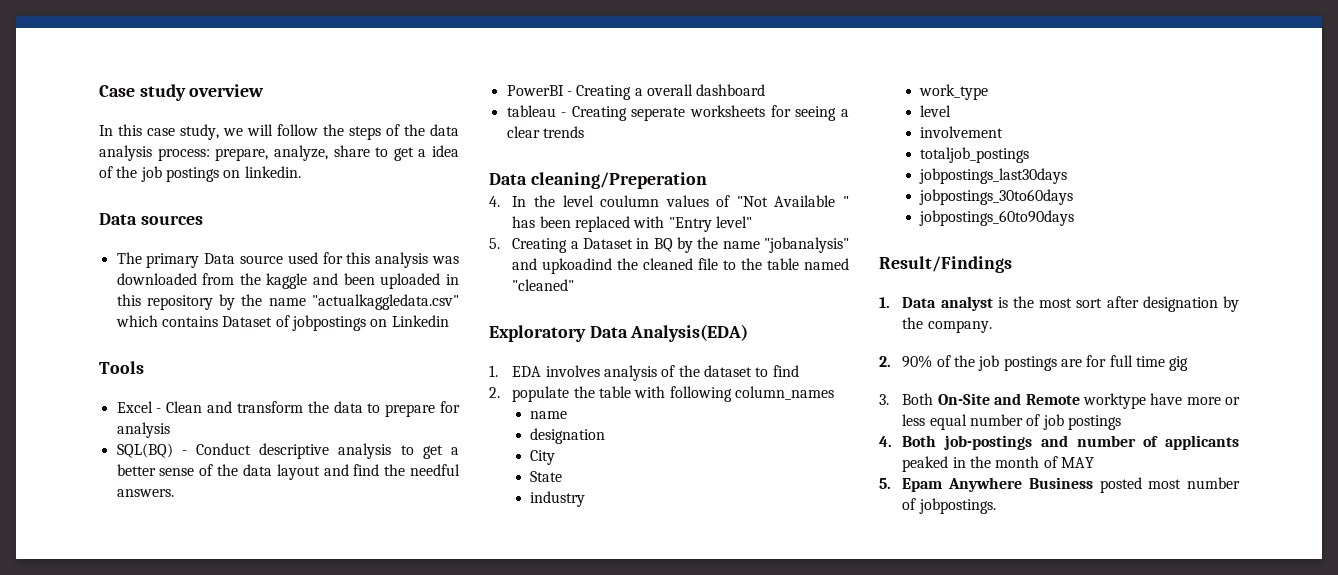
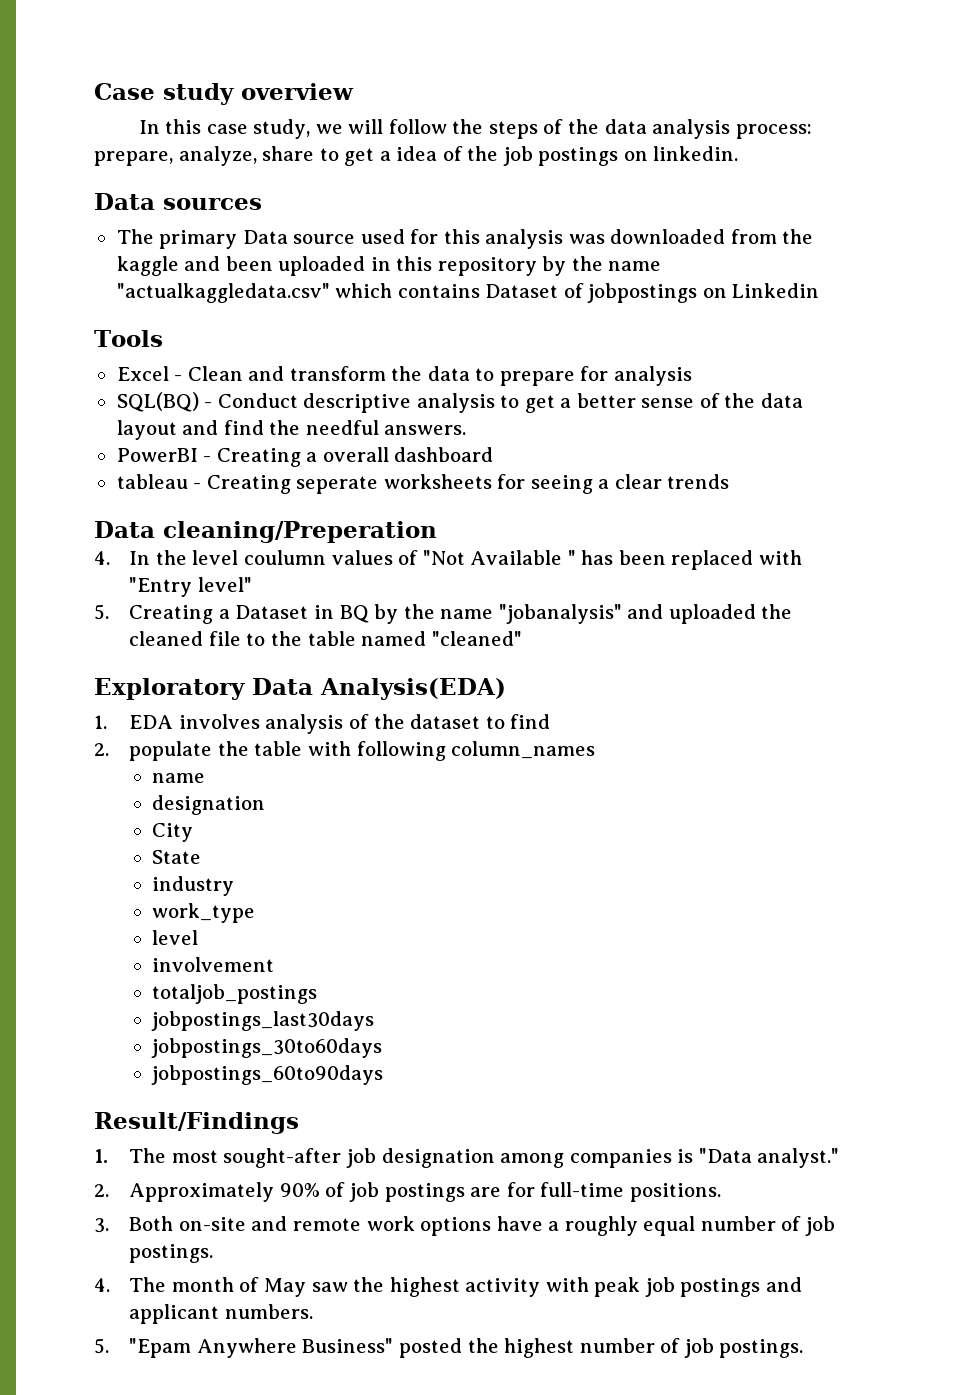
[542,258,613,274] upkoadind -> [668,604,756,624] uploaded
[902,296,1239,312] [902,317,992,333] [879,356,891,367] Data analyst is the most sort after designation by the company. // 2. -> [129,1148,840,1168] [94,1182,275,1202] The most sought-after job designation among companies is "Data analyst." // 2. Approximately
[954,355,976,367] the -> (346, 1189) none
[1109,355,1189,371] full time gig -> [540,1182,721,1202] full-time positions.
[937,393,1240,409] [902,414,926,426] On-Site and Remote worktype have more or less -> [178,1216,638,1236] on-site and remote work options have a roughly
[1067,415,1121,430] [879,435,1239,450] [902,456,1094,472] [879,477,1240,493] [902,498,996,514] postings // 4. Both job-postings and number of applicants peaked in the month of MAY // 5. Epam Anywhere Business posted most number of jobpostings. -> [129,1244,214,1263] [94,1277,802,1297] [129,1304,313,1324] [94,1338,804,1358] postings. // 4. The month of May saw the highest activity with peak job postings and applicant numbers. // 5. "Epam Anywhere Business" posted the highest number of job postings.

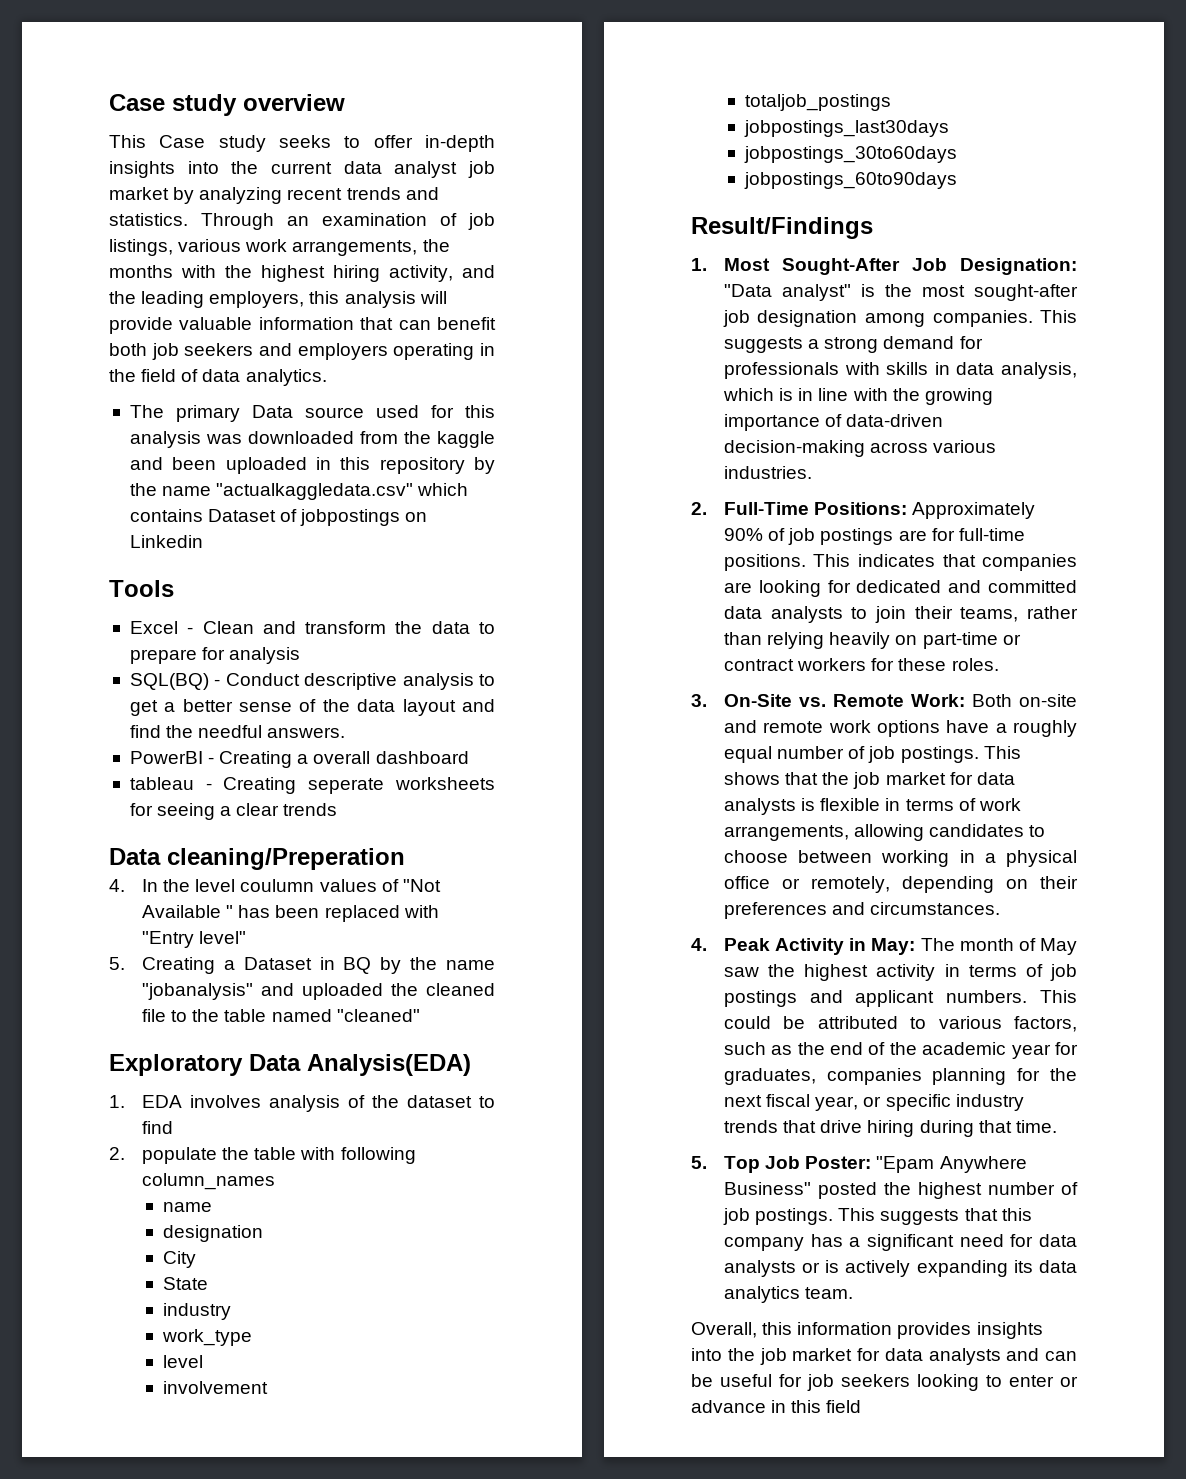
[138,119,812,139] [94,146,739,166] [94,193,262,210] In this case study, we will follow the steps of the data analysis process: prepare, analyze, share to get a idea of the job postings on linkedin. // Data sources -> [109,135,495,152] [109,161,496,178] [109,187,439,204] [109,213,495,230] [109,239,450,256] [109,265,495,282] [109,291,447,308] [109,317,496,334] [109,343,496,360] [109,369,327,386] This Case study seeks to offer in-depth insights into the current data analyst job market by analyzing recent trends and statistics. Through an examination of job listings, various work arrangements, the months with the highest hiring activity, and the leading employers, this analysis will provide valuable information that can benefit both job seekers and employers operating in the field of data analytics.
[129,1148,167,1163] The -> [723,258,1077,275] [723,284,912,301] Most Sought-After Job Designation: "Data analyst" is the
[569,1148,840,1168] [94,1184,109,1197] companies is "Data analyst." // 2. -> [932,310,1077,327] [723,336,983,353] [723,362,1077,379] [722,388,993,405] [723,414,944,431] [723,440,997,457] [723,466,812,479] [691,502,908,515] companies. This suggests a strong demand for professionals with skills in data analysis, which is in line with the growing importance of data-driven decision-making across various industries. // 2. Full-Time Positions:
[94,1218,109,1233] // 3. -> [813,554,1077,571] [723,580,1077,597] [723,606,1078,623] [723,632,1021,649] [723,658,999,671] [691,694,965,707] This indicates that companies are looking for dedicated and committed data analysts to join their teams, rather than relying heavily on part-time or contract workers for these roles. // 3. On-Site vs. Remote Work:
[94,1278,110,1292] // 4. -> [983,746,1021,759] [723,772,1015,789] [723,798,1021,815] [723,824,1046,841] [723,850,1077,867] [723,876,1078,893] [723,902,1001,919] [691,938,916,955] This shows that the job market for data analysts is flexible in terms of work arrangements, allowing candidates to choose between working in a physical office or remotely, depending on their preferences and circumstances. // 4. Peak Activity in May:
[545,1277,641,1297] with peak -> [944,964,1043,977] in terms of
[94,1338,109,1354] // 5. -> [1040,990,1077,1003] [723,1016,1077,1032] [723,1042,1078,1059] [723,1068,1077,1085] [723,1094,1024,1111] [723,1120,1057,1137] [691,1156,872,1173] This could be attributed to various factors, such as the end of the academic year for graduates, companies planning for the next fiscal year, or specific industry trends that drive hiring during that time. // 5. Top Job Poster:
(804, 1348) none -> [838,1208,1032,1225] [723,1234,1077,1251] [723,1260,1077,1277] [723,1286,854,1303] [691,1322,1043,1339] [691,1348,1077,1365] [691,1374,1078,1391] [691,1400,862,1413] This suggests that this company has a significant need for data analysts or is actively expanding its data analytics team. // Overall, this information provides insights into the job market for data analysts and can be useful for job seekers looking to enter or advance in this field

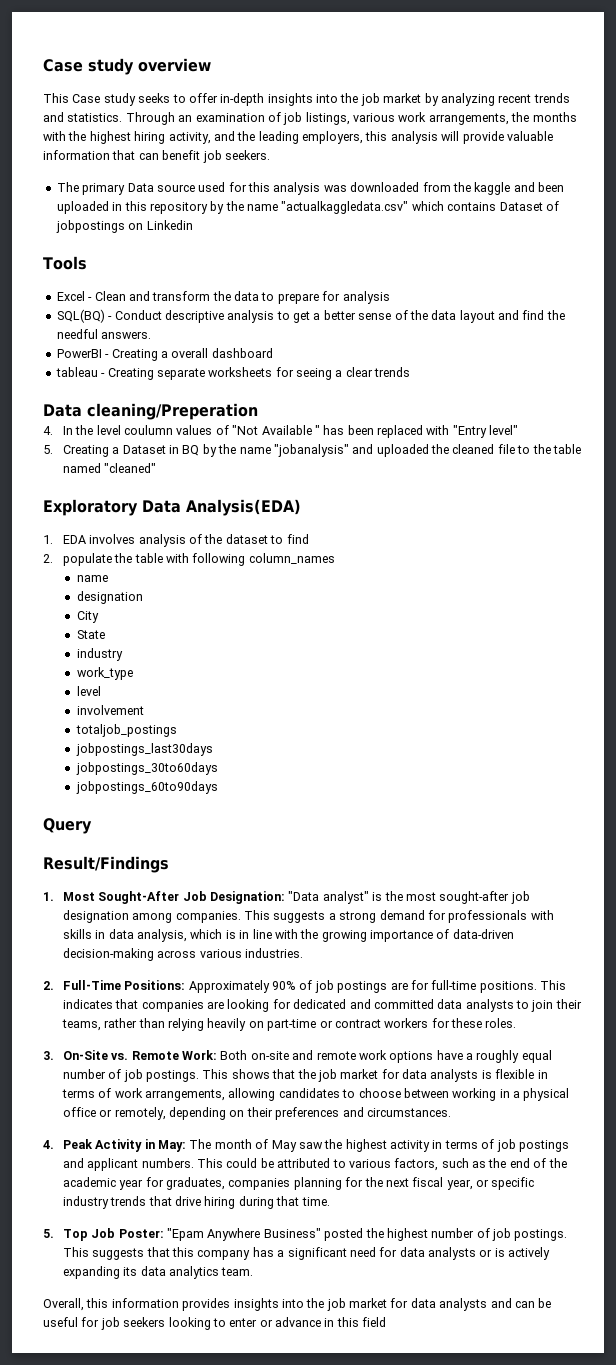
[271,161,458,178] current data analyst -> (359, 98) none
[109,343,496,360] [109,369,327,386] both job seekers and employers operating in the field of data analytics. -> [202,150,270,163] job seekers.
[308,778,385,794] seperate -> [156,368,205,380] separate
(957, 180) none -> [43,818,92,834] // Query

